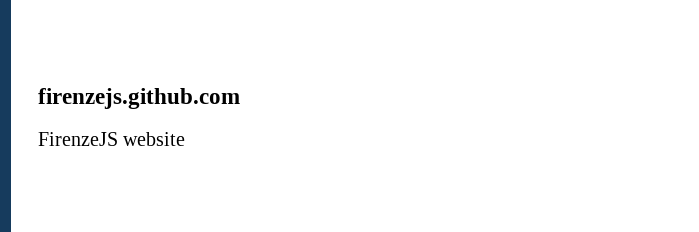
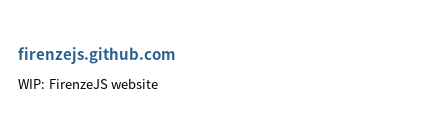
(240, 98) none -> [18,79,45,89] WIP:

